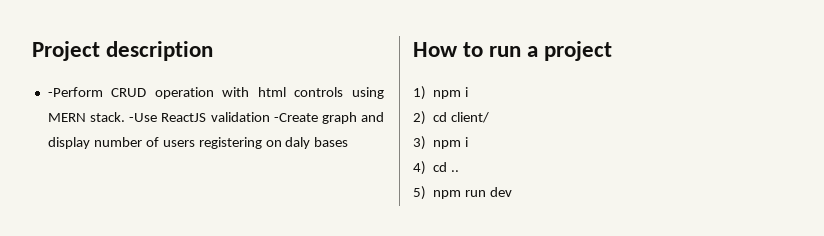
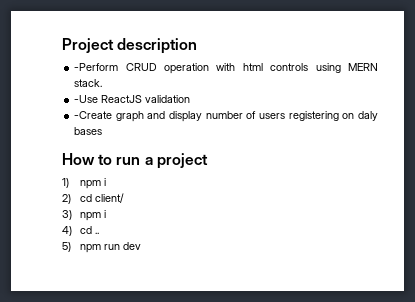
(126, 117) none -> (103, 83) //
(270, 117) none -> (191, 99) //

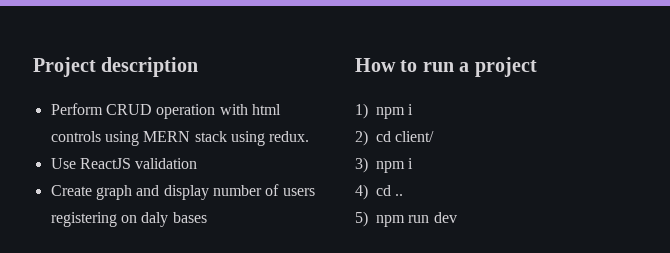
[74,63,119,71] -Perform -> [50,103,103,115] Perform
[74,79,103,87] [74,95,99,103] stack. // -Use -> [194,131,310,146] [50,158,76,169] stack using redux. // Use
[74,111,113,119] -Create -> [50,185,92,196] Create

